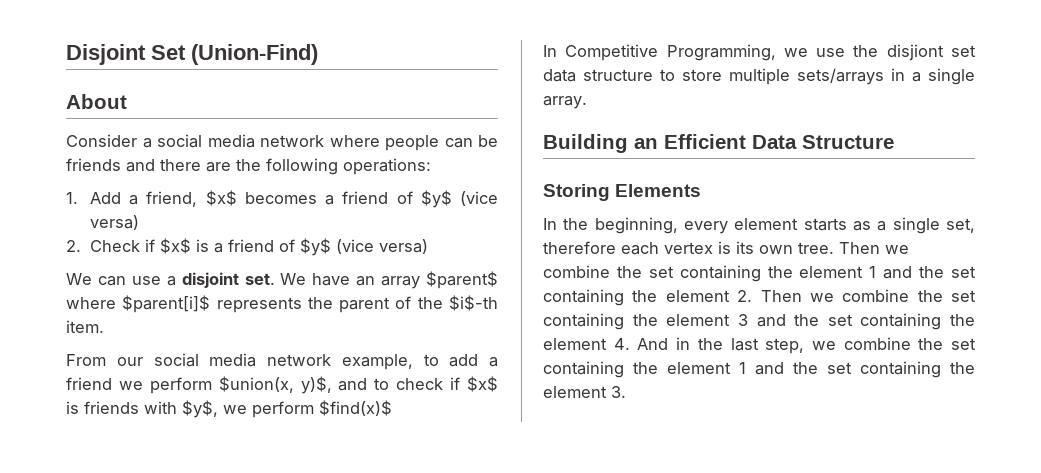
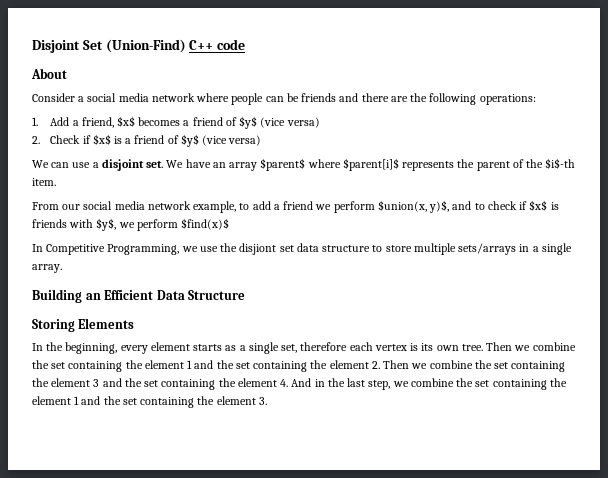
(318, 54) none -> [189,39,246,50] C++ code

